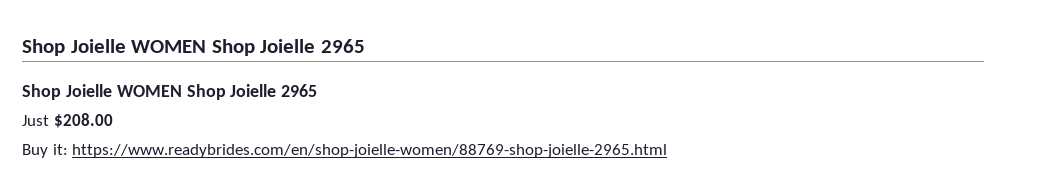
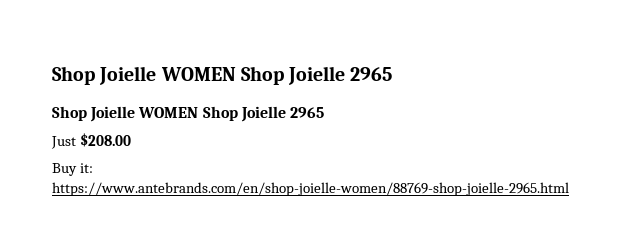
[72,144,668,158] https://www.readybrides.com/en/shop-joielle-women/88769-shop-joielle-2965.html -> [52,182,569,196] https://www.antebrands.com/en/shop-joielle-women/88769-shop-joielle-2965.html

